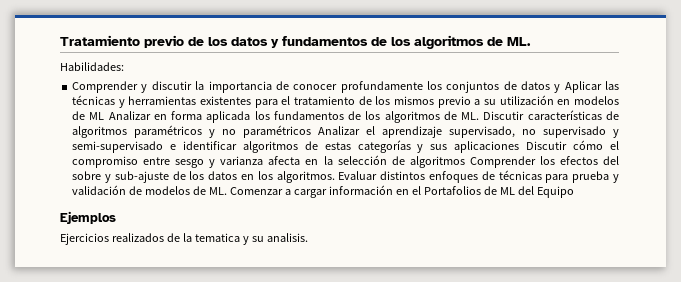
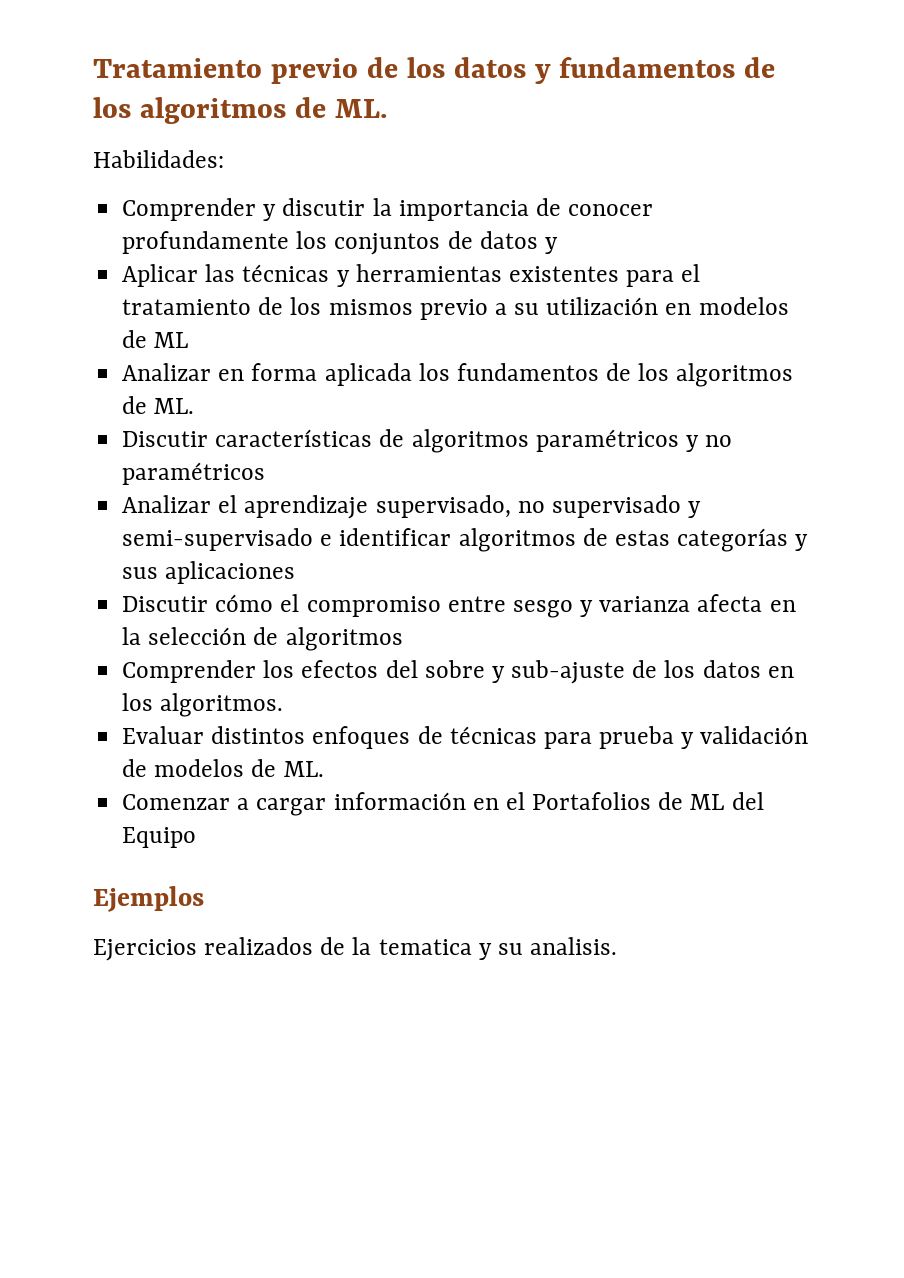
(561, 88) none -> (558, 245) //
(105, 116) none -> (189, 340) //
(480, 116) none -> (195, 406) //
(312, 131) none -> (266, 473) //
(520, 147) none -> (296, 572) //
(465, 162) none -> (403, 639) //
(335, 177) none -> (284, 705) //
(227, 191) none -> (324, 769) //

